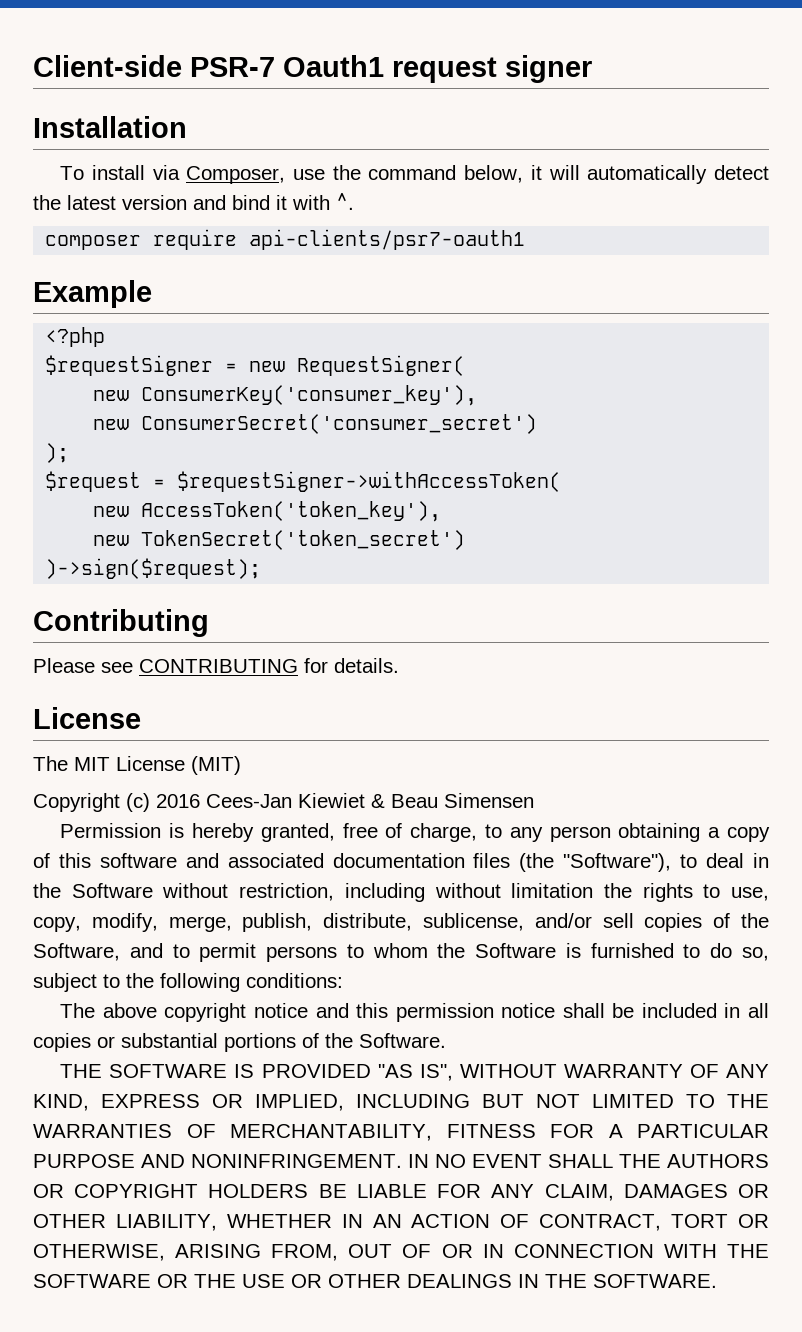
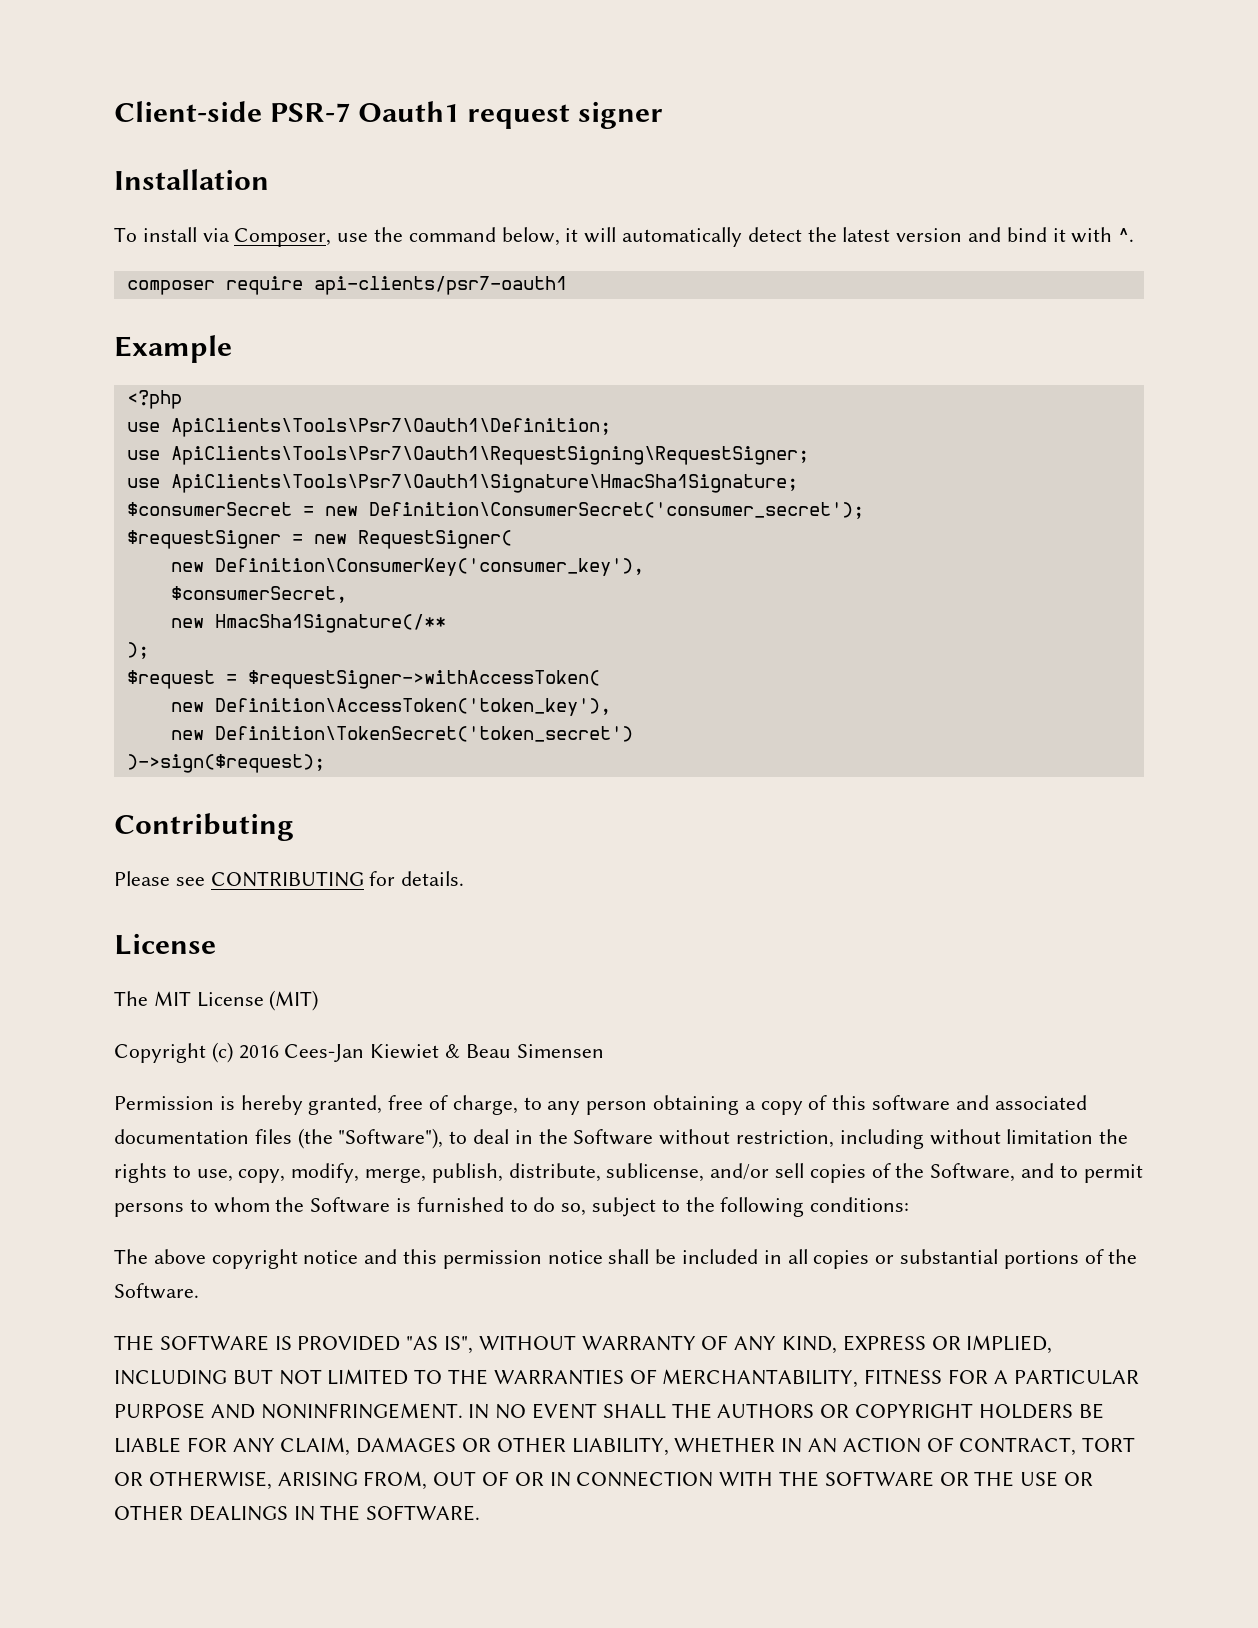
(106, 337) none -> [126,418,611,437] [126,446,809,465] [126,474,798,493] [126,502,864,519] // use ApiClients\Tools\Psr7\Oauth1\Definition; // use ApiClients\Tools\Psr7\Oauth1\RequestSigning\RequestSigner; // use ApiClients\Tools\Psr7\Oauth1\Signature\HmacSha1Signature; // $consumerSecret = new Definition\ConsumerSecret('consumer_secret');
[141,385,478,406] [93,414,538,434] ConsumerKey('consumer_key'), // new ConsumerSecret('consumer_secret') -> [214,558,644,576] [170,586,347,603] [170,614,446,633] Definition\ConsumerKey('consumer_key'), // $consumerSecret, // new HmacSha1Signature(/**
[141,501,442,522] [93,530,466,550] AccessToken('token_key'), // new TokenSecret('token_secret') -> [214,698,611,716] [170,726,633,742] Definition\AccessToken('token_key'), // new Definition\TokenSecret('token_secret')

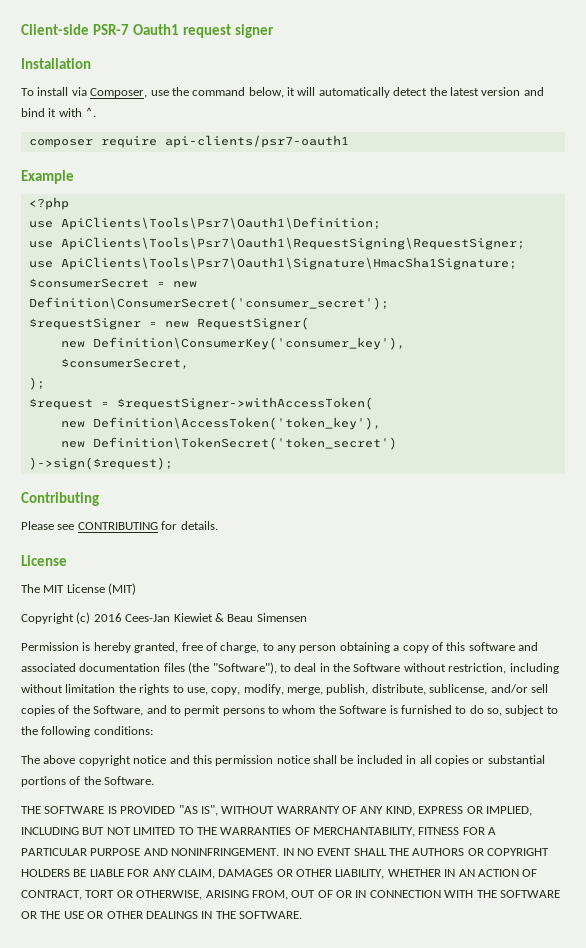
[170,614,446,633] // new HmacSha1Signature(/** -> (189, 363) none

